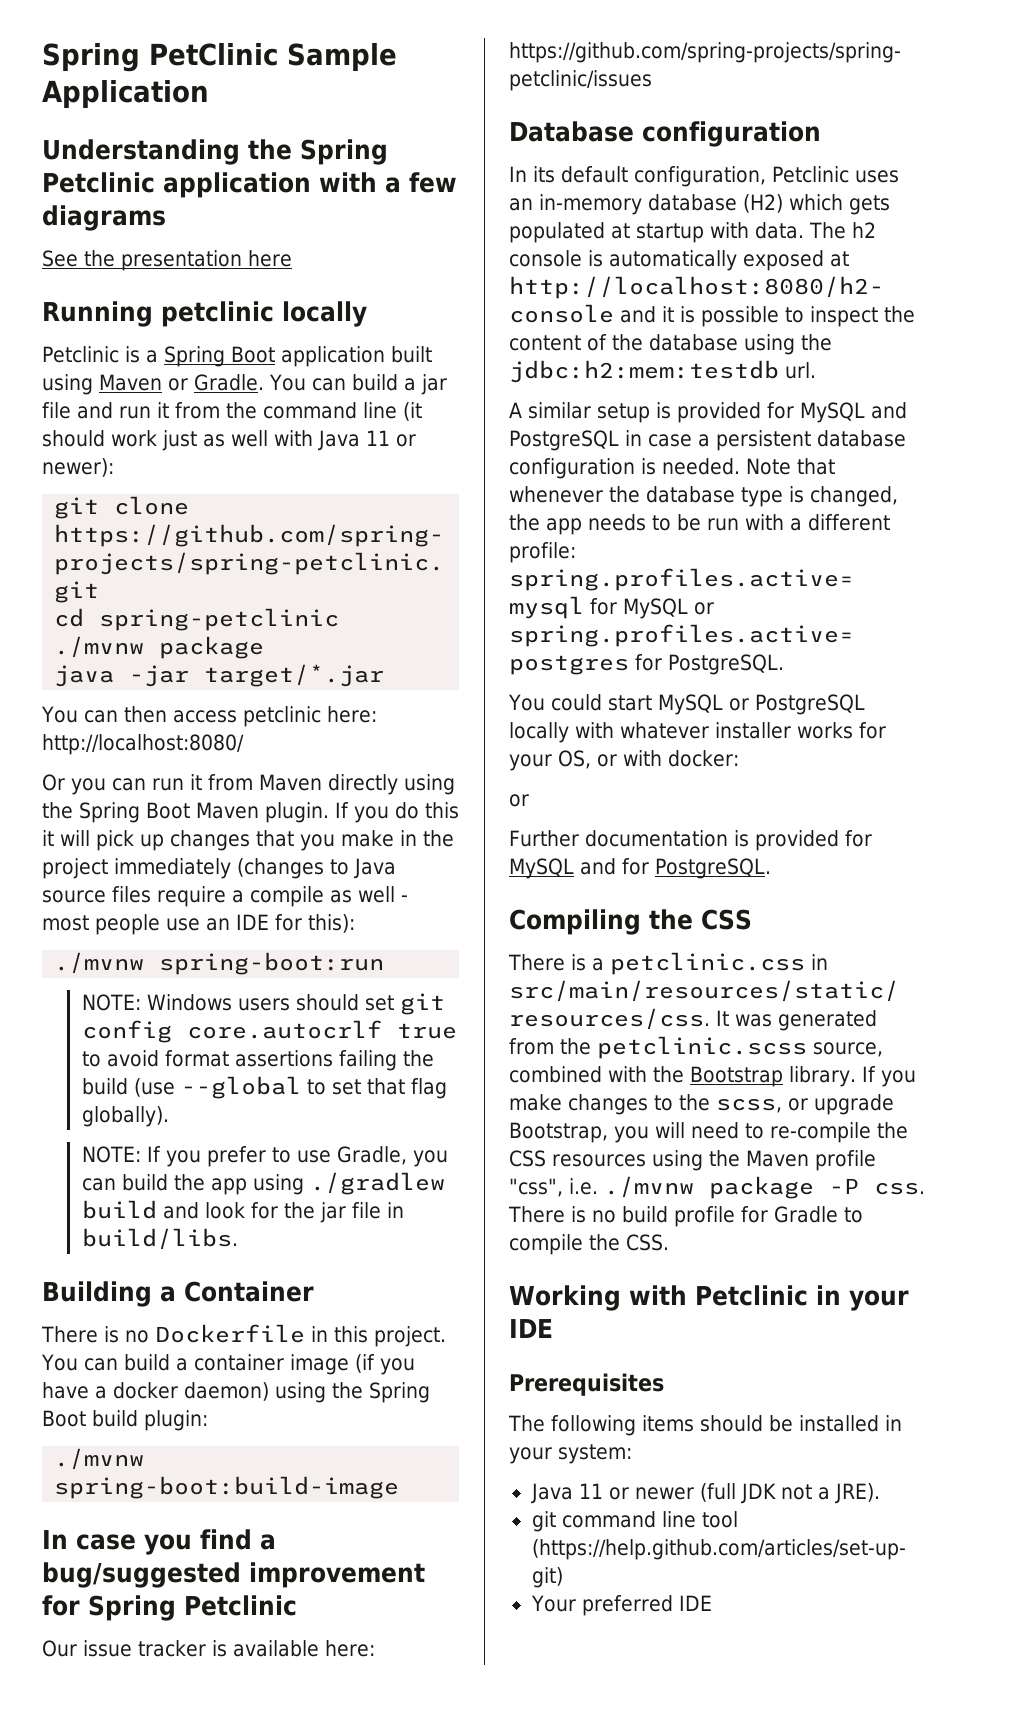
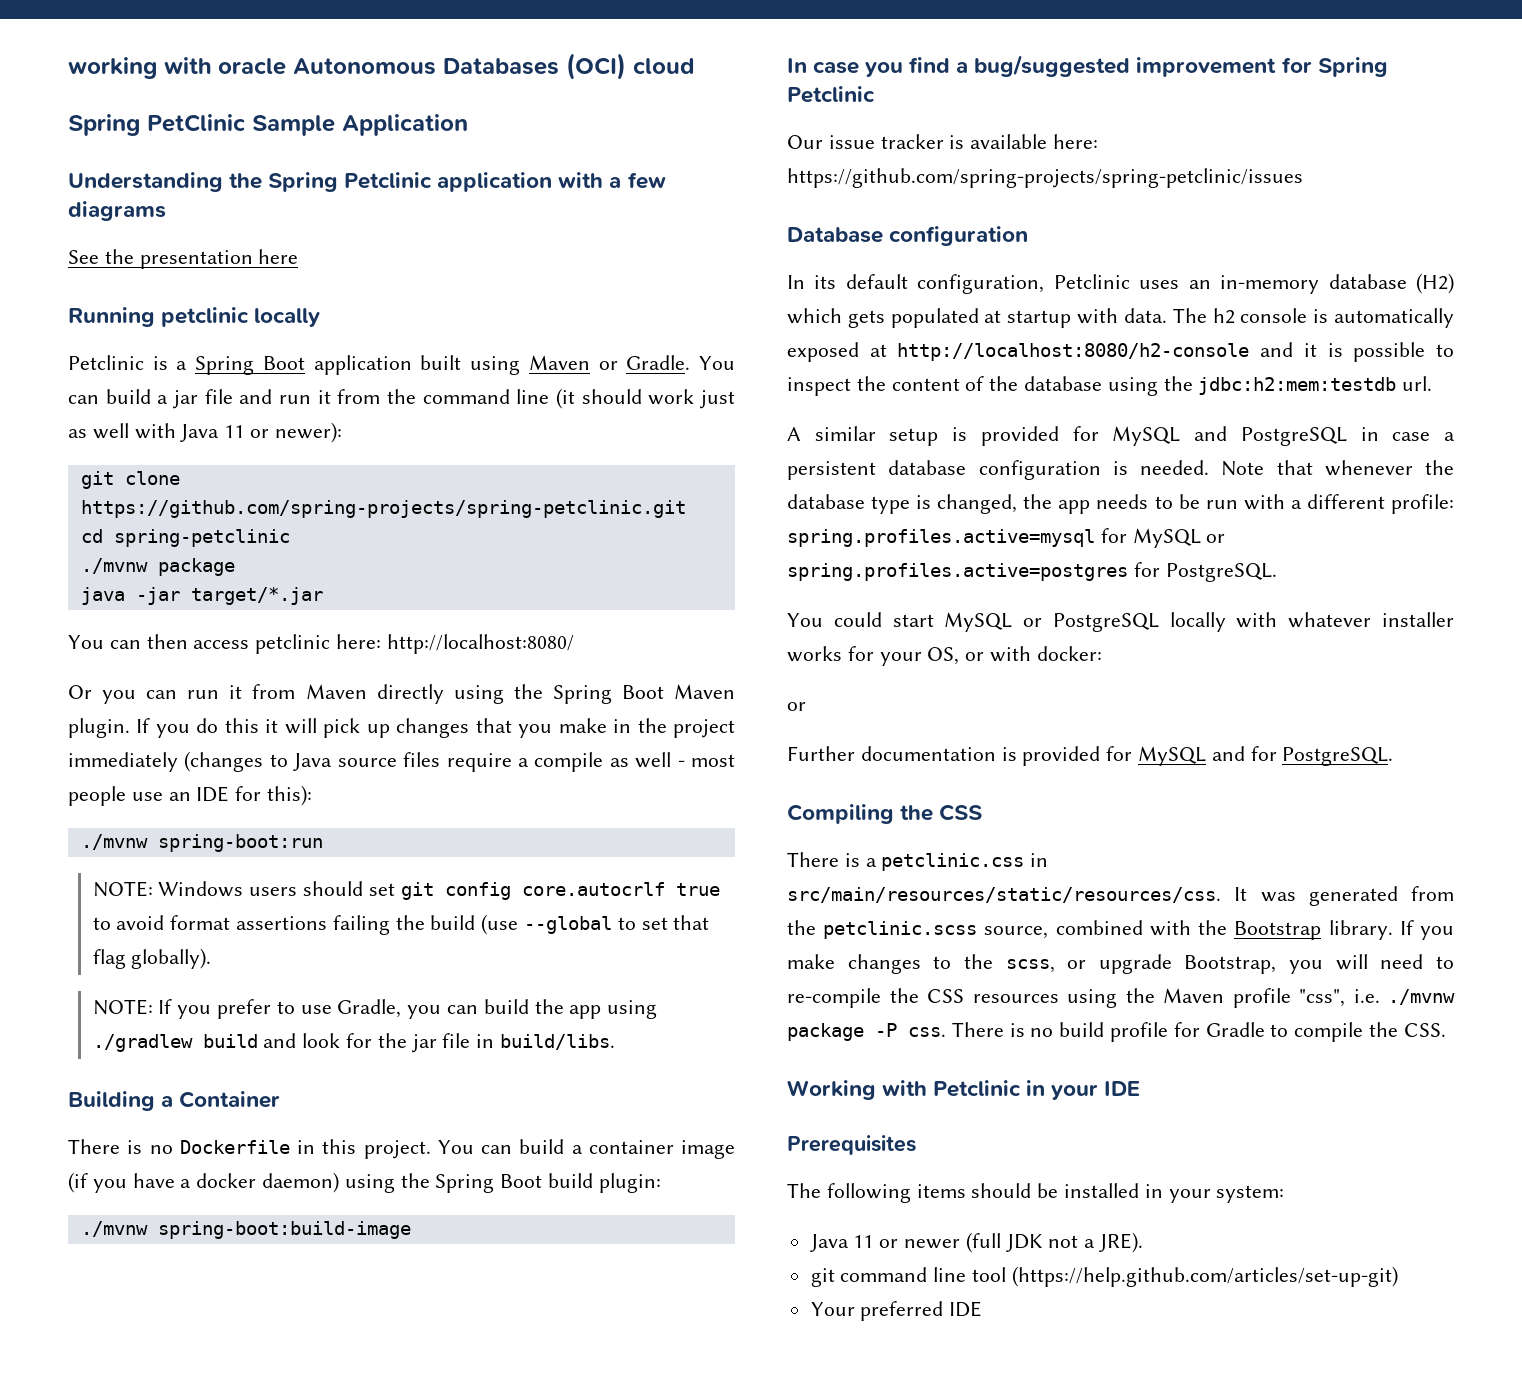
(42, 57) none -> [68,53,695,80] working with oracle Autonomous Databases (OCI) cloud //

